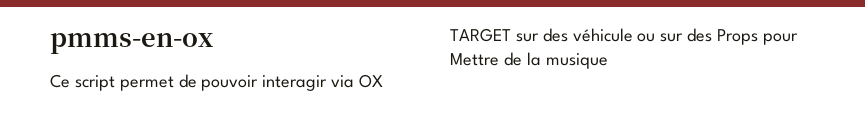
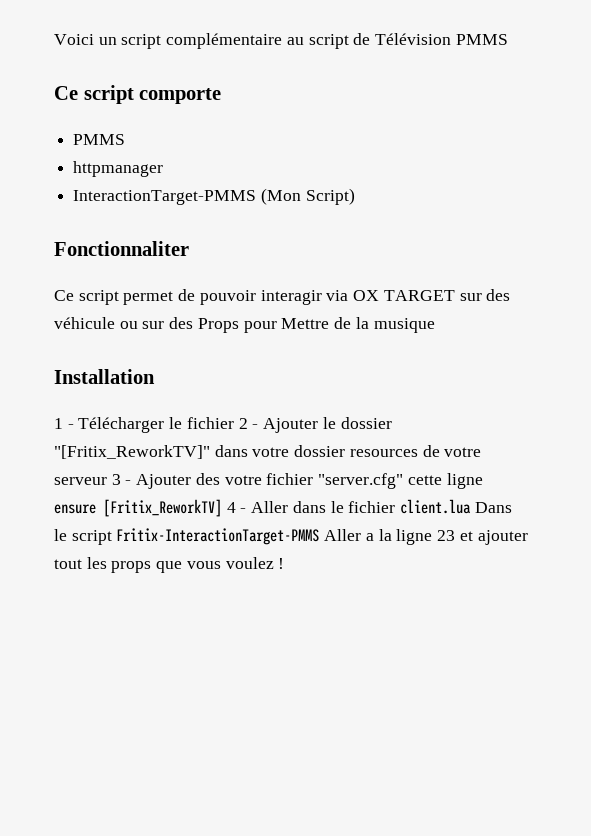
[50,33,213,54] pmms-en-ox -> [54,33,508,49] [54,85,222,104] [73,134,126,145] [73,161,164,177] [73,188,355,205] [54,241,189,256] Voici un script complémentaire au script de Télévision PMMS // Ce script comporte // PMMS // httpmanager // InteractionTarget-PMMS (Mon Script) // Fonctionnaliter
(608, 61) none -> [54,369,155,384] [54,417,392,433] [54,445,482,459] [54,473,483,489] [54,499,512,517] [54,528,528,545] [54,557,285,573] // Installation // 1 - Télécharger le fichier 2 - Ajouter le dossier "[Fritix_ReworkTV]" dans votre dossier resources de votre serveur 3 - Ajouter des votre fichier "server.cfg" cette ligne ensure [Fritix_ReworkTV] 4 - Aller dans le fichier client.lua Dans le script Fritix-InteractionTarget-PMMS Aller a la ligne 23 et ajouter tout les props que vous voulez !

